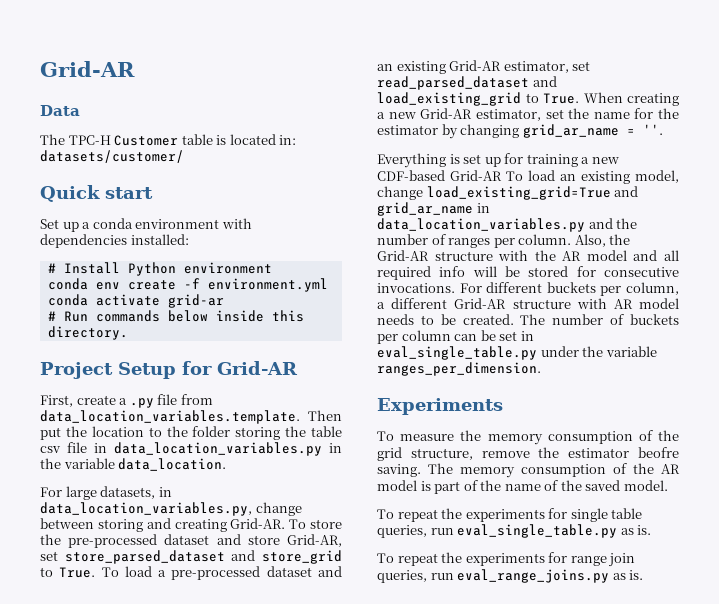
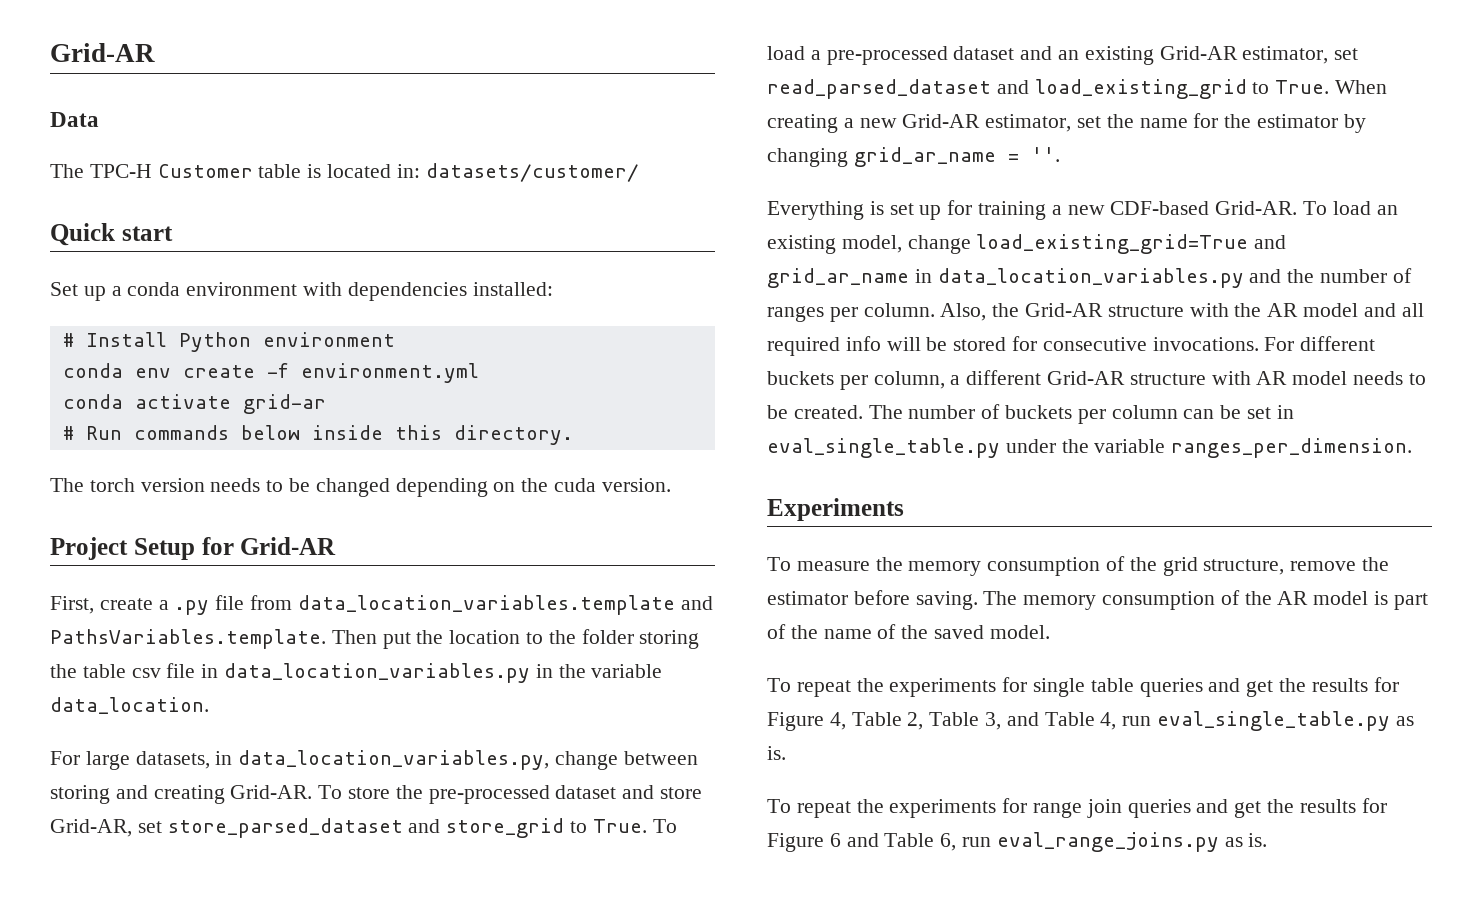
(128, 333) none -> [50,478,671,497] // The torch version needs to be changed depending on the cuda version.
[40,410,300,424] data_location_variables.template. -> [297,595,713,615] [50,629,326,649] data_location_variables.template and PathsVariables.template.
[450,170,502,181] Grid-AR -> [1215,201,1298,215] Grid-AR.
[638,447,679,458] beofre -> [853,590,910,605] before
[377,525,427,538] queries, -> [1139,677,1399,697] [767,712,1117,731] queries and get the results for Figure 4, Table 2, Table 3, and Table 4,
[377,570,427,583] queries, -> [1127,798,1387,818] [767,833,957,852] queries and get the results for Figure 6 and Table 6,

